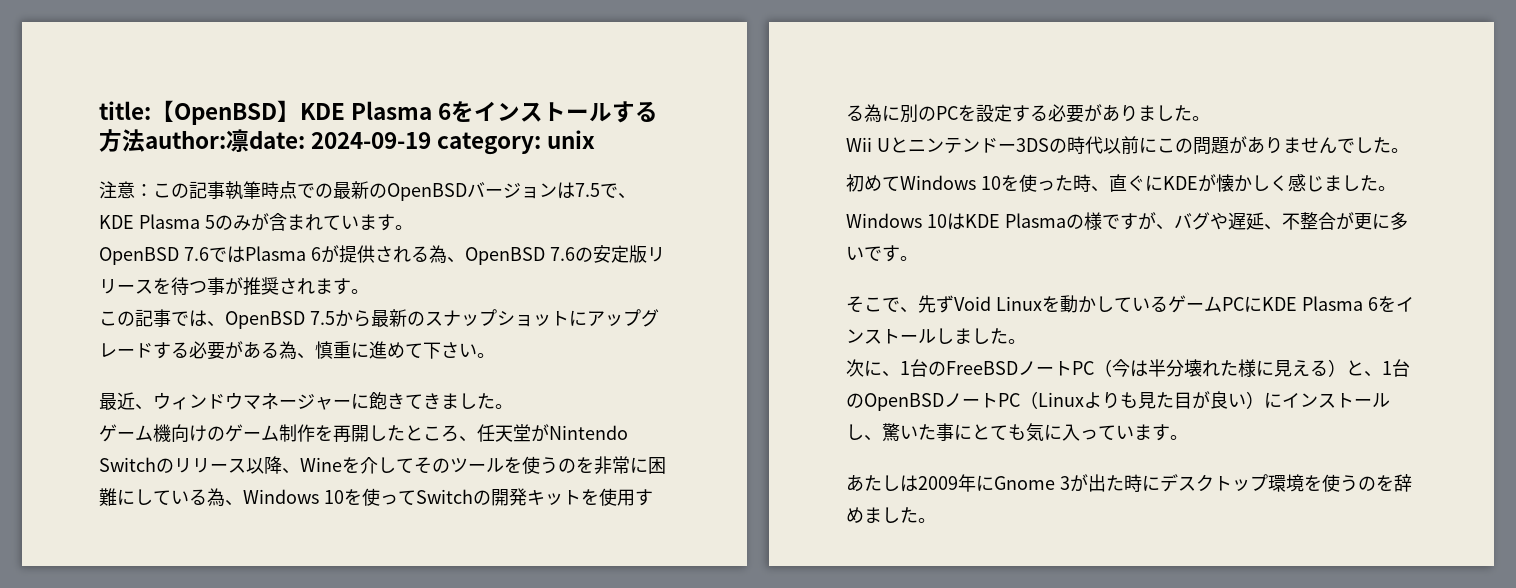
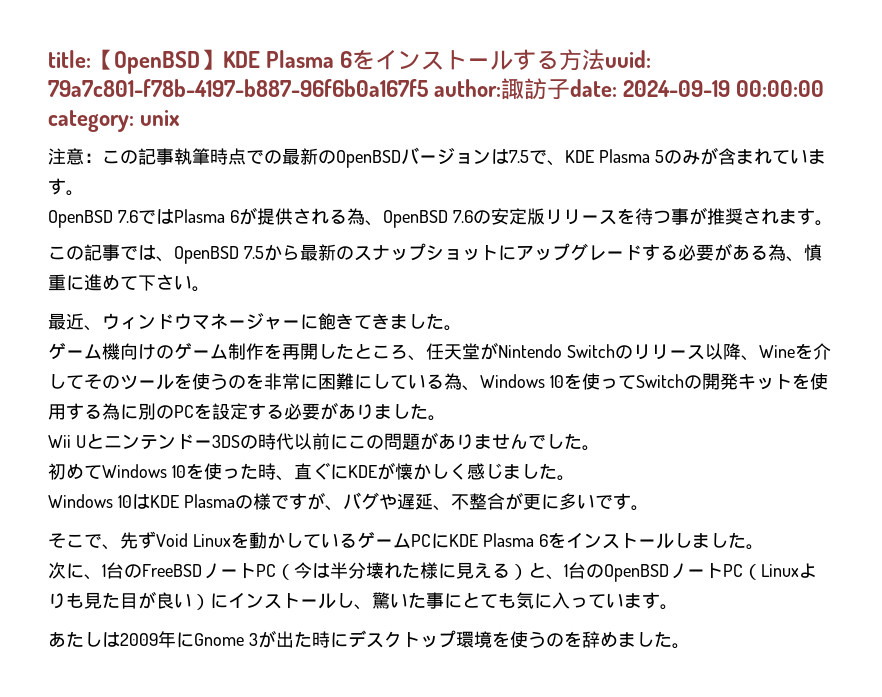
[145,129,249,152] author:凛 -> [605,50,652,68] [48,78,571,100] uuid: 79a7c801-f78b-4197-b887-96f6b0a167f5 author:諏訪子
(432, 140) none -> [736,80,825,97] 00:00:00

